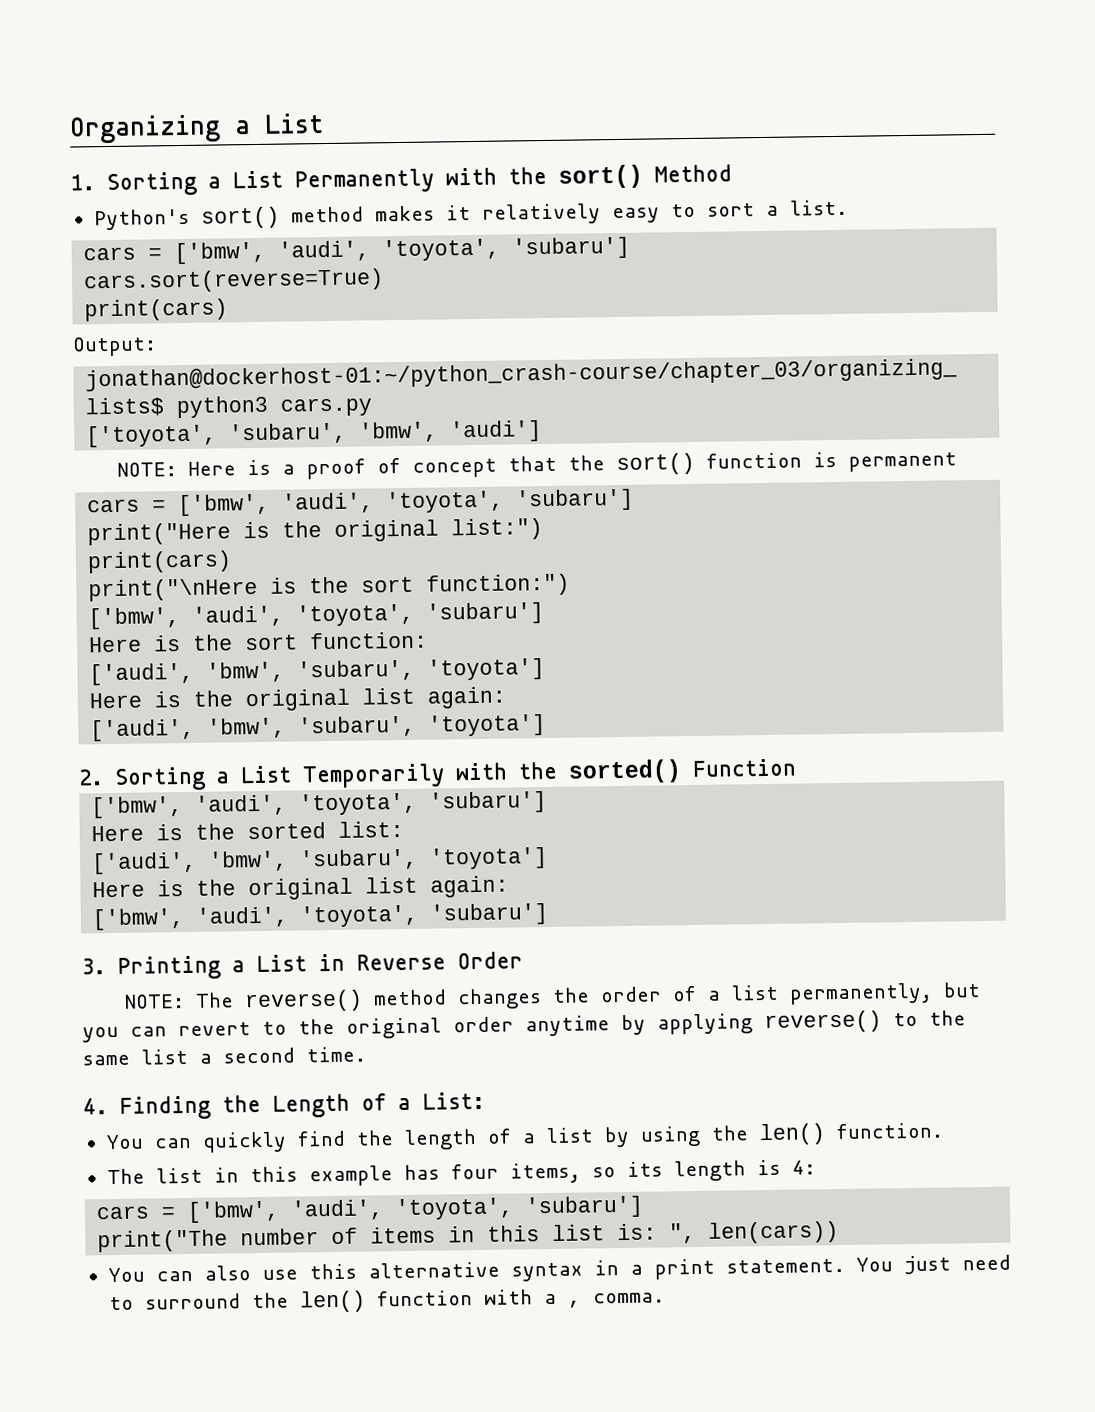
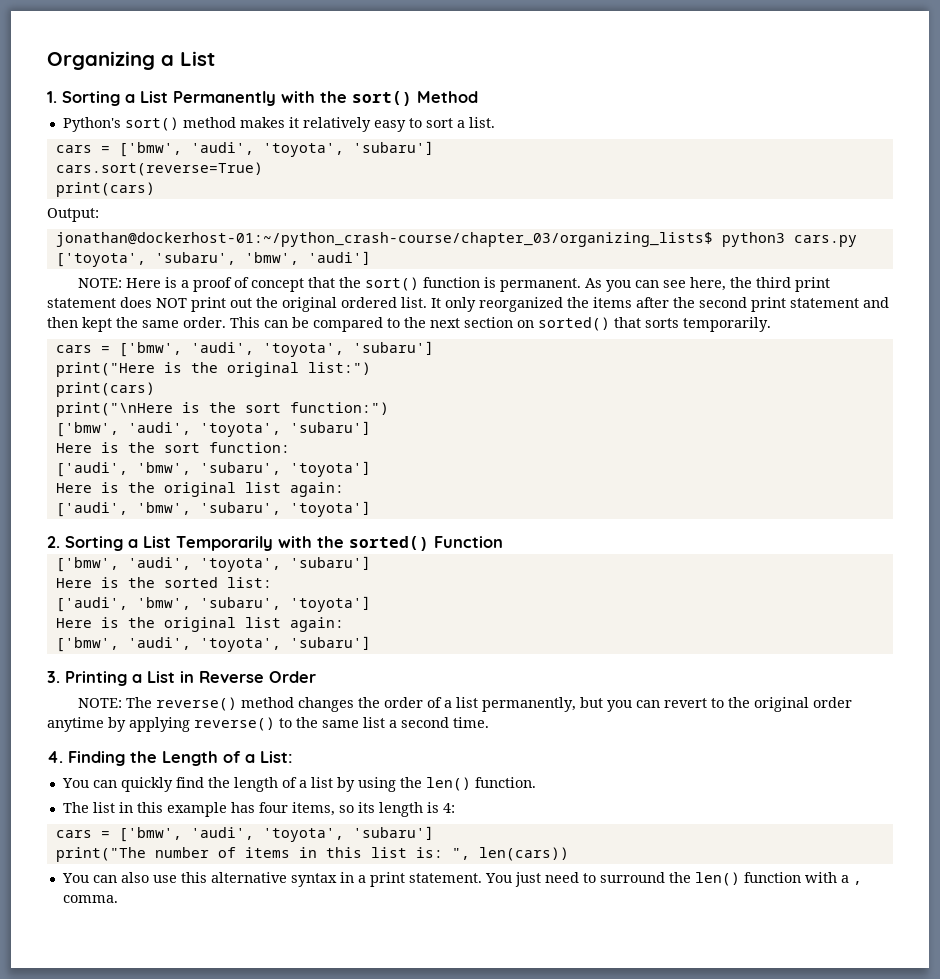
[847,452,957,472] permanent -> [500,277,831,292] [47,297,889,312] [47,317,771,332] permanent. As you can see here, the third print statement does NOT print out the original ordered list. It only reorganized the items after the second print statement and then kept the same order. This can be compared to the next section on sorted() that sorts temporarily.

